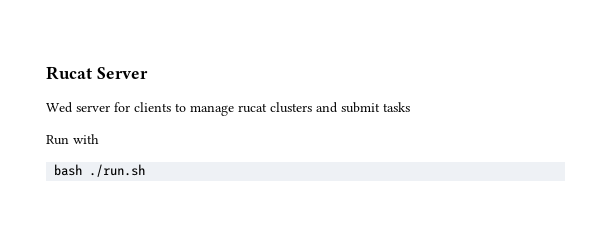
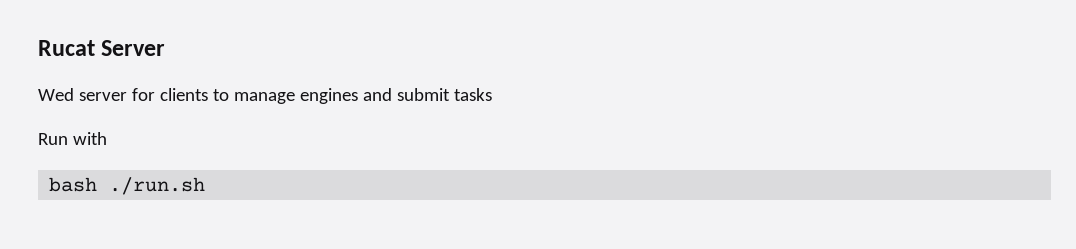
[238,102,312,113] rucat clusters -> [299,88,358,104] engines

